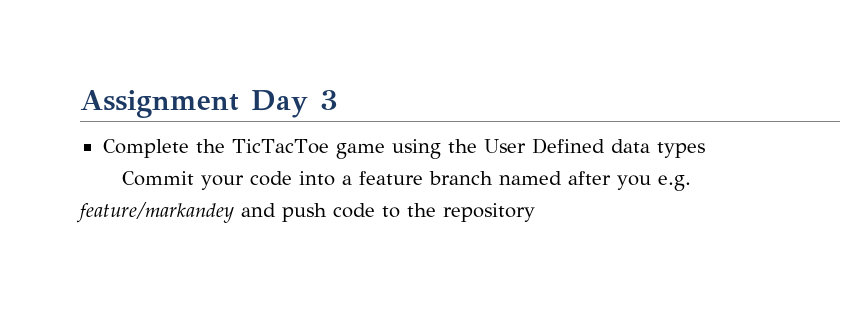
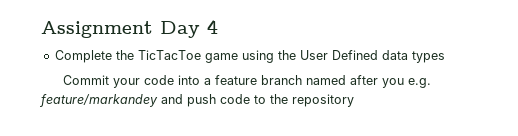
[320,90,338,110] 3 -> [207,19,218,34] 4

